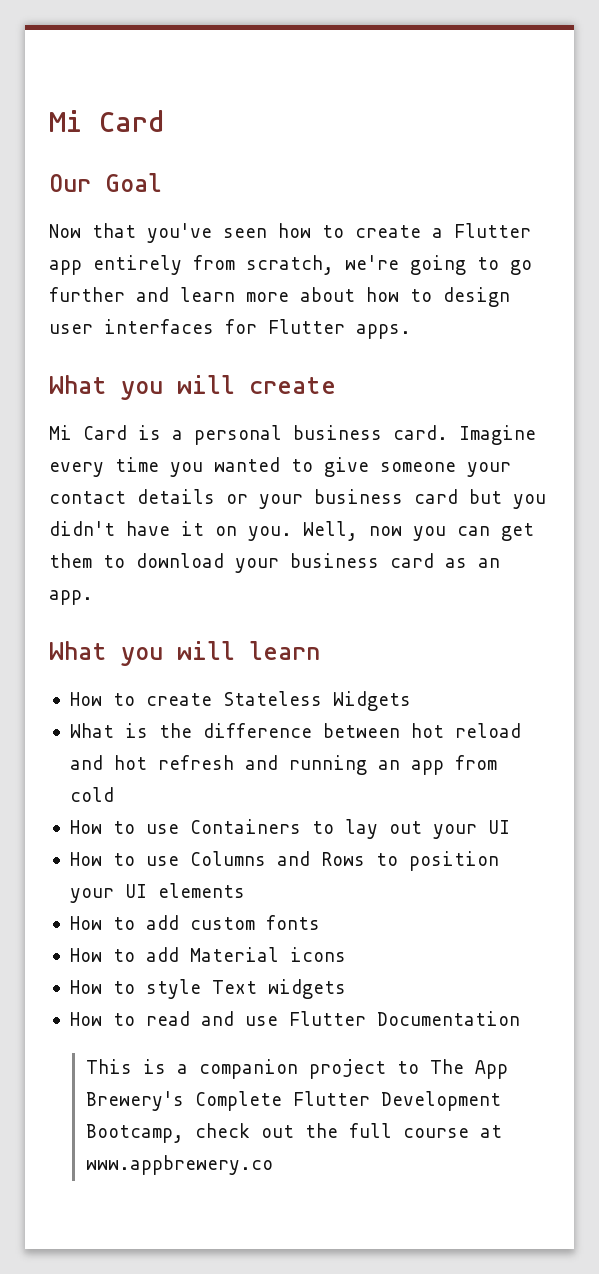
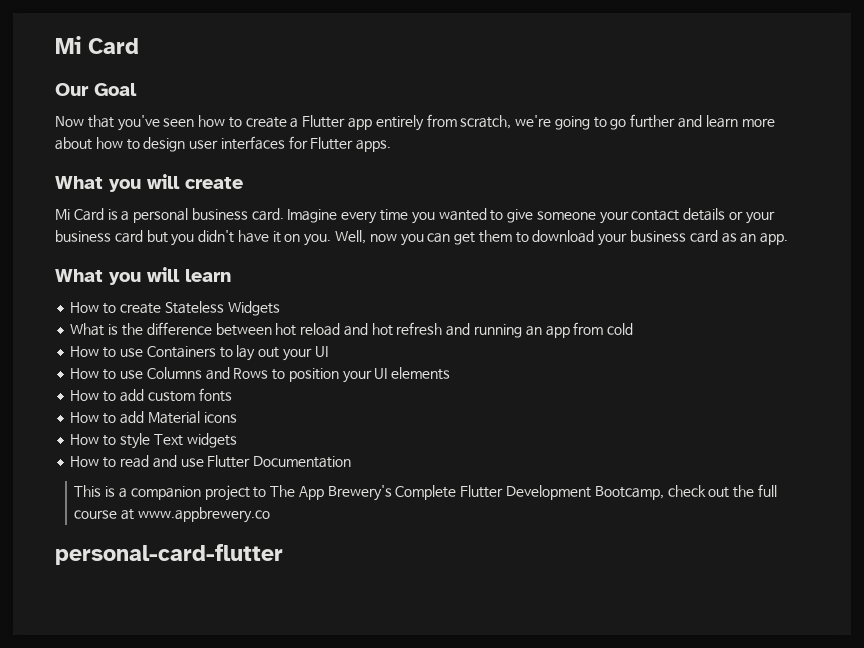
(273, 1165) none -> [55,544,283,565] // personal-card-flutter

